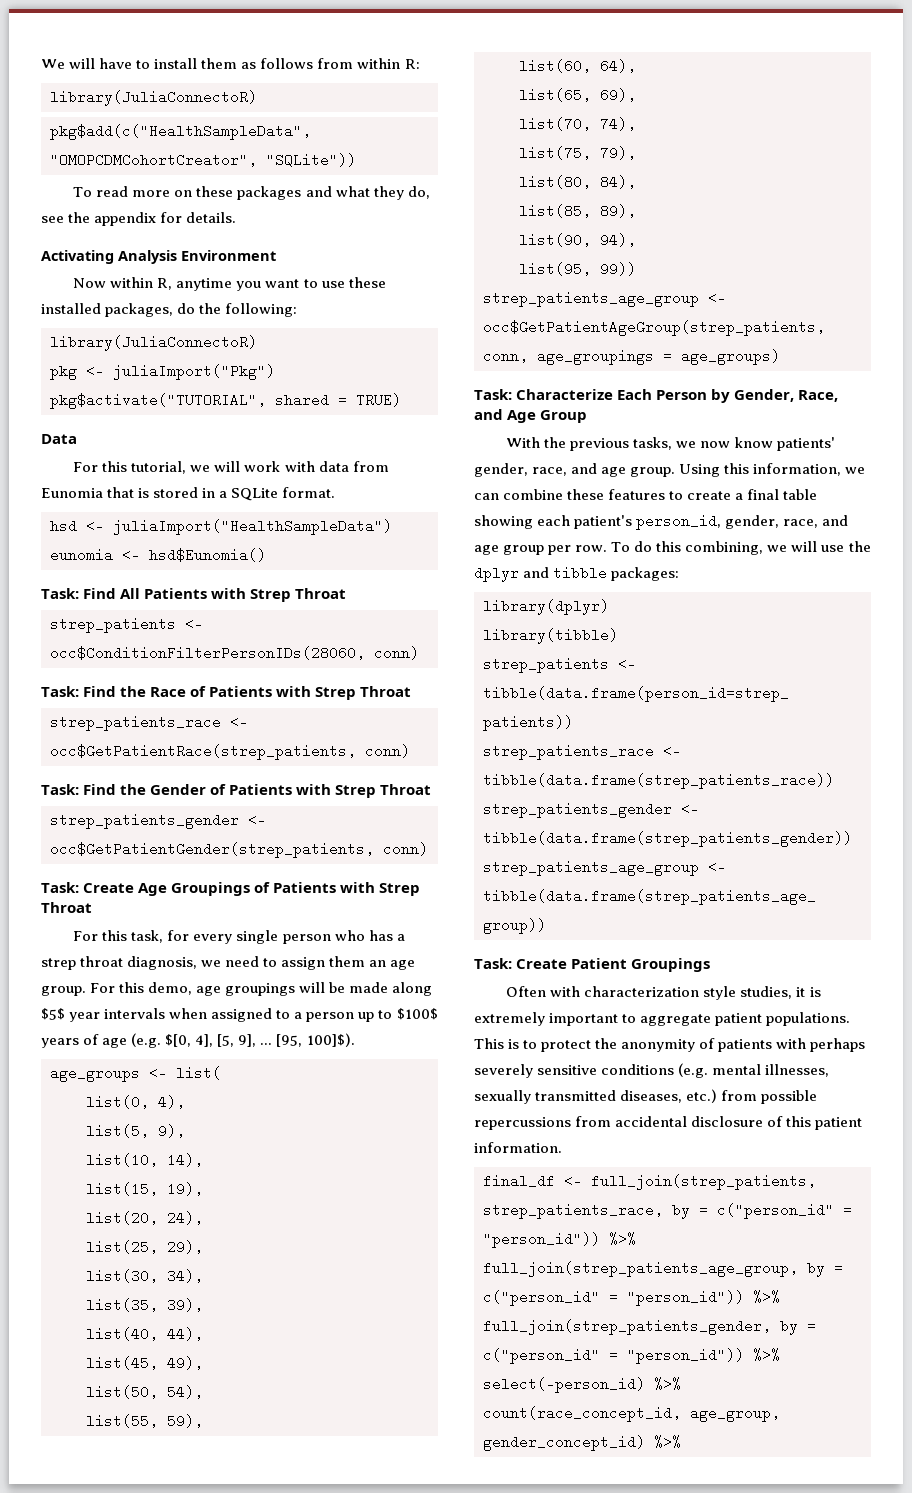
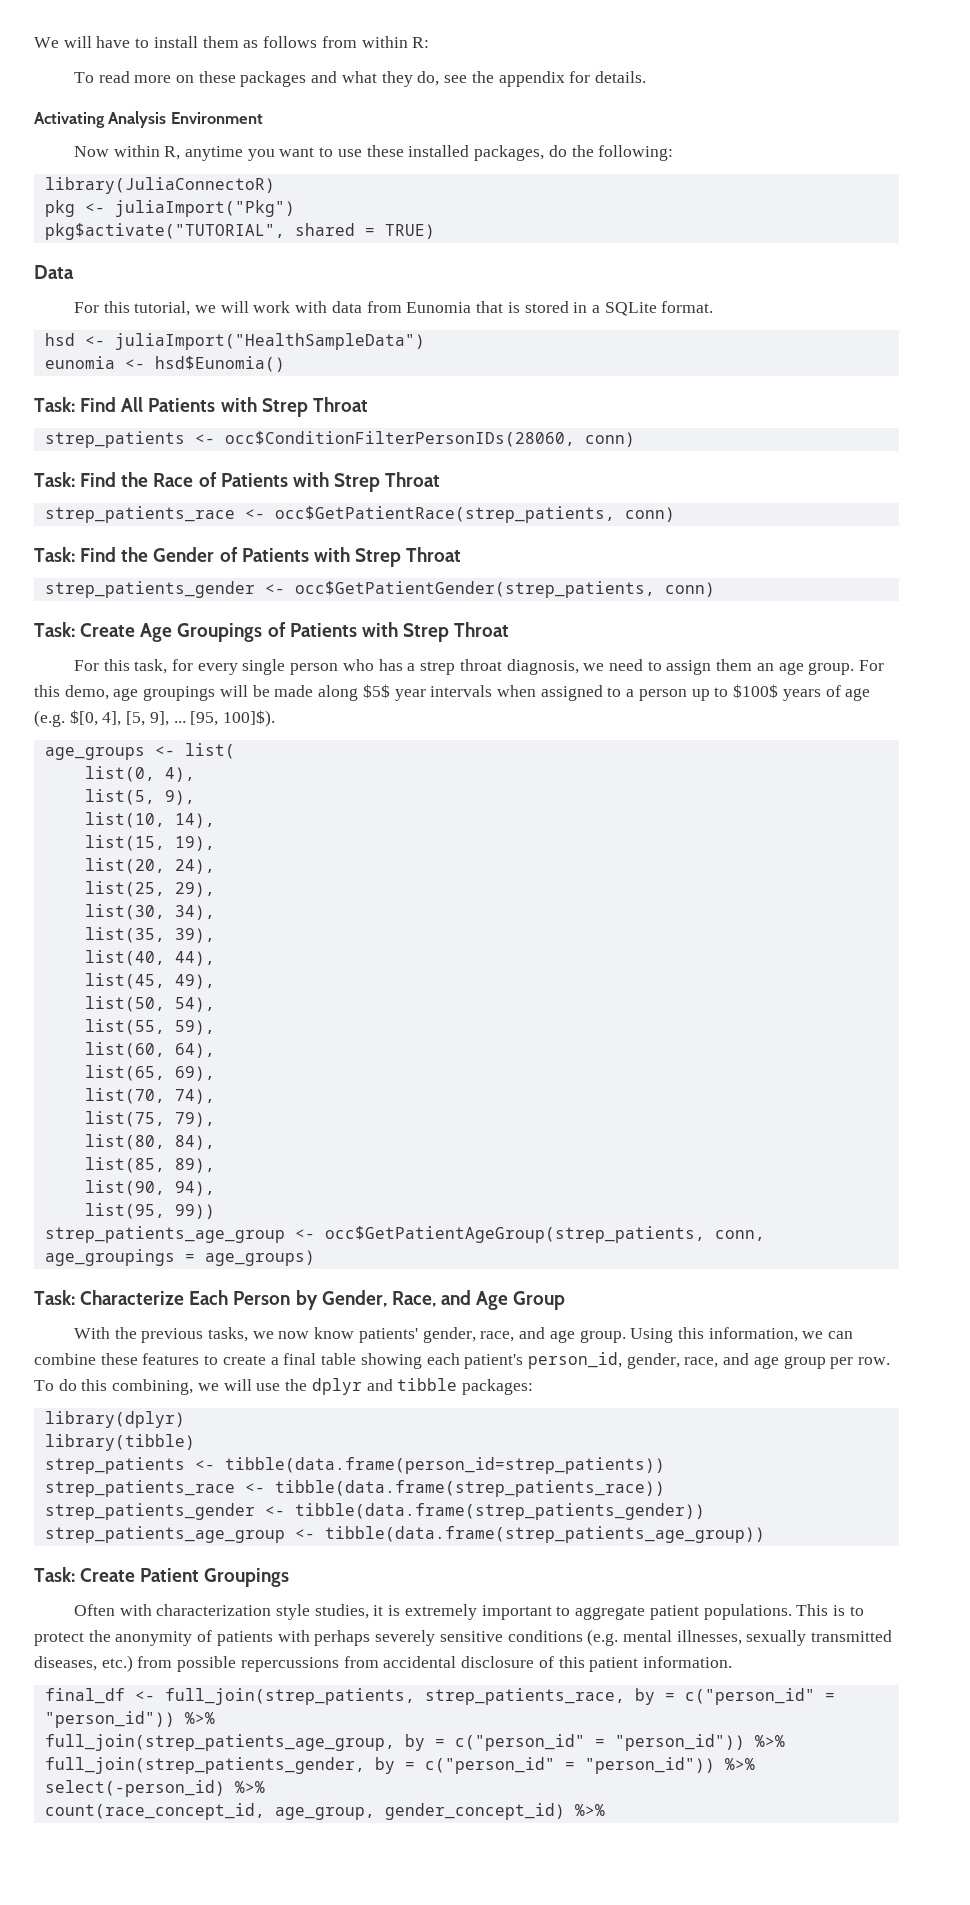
[50,90,257,106] [50,124,311,140] [50,153,356,167] // library(JuliaConnectoR) // pkg$add(c("HealthSampleData", "OMOPCDMCohortCreator", "SQLite")) -> (430, 42) none

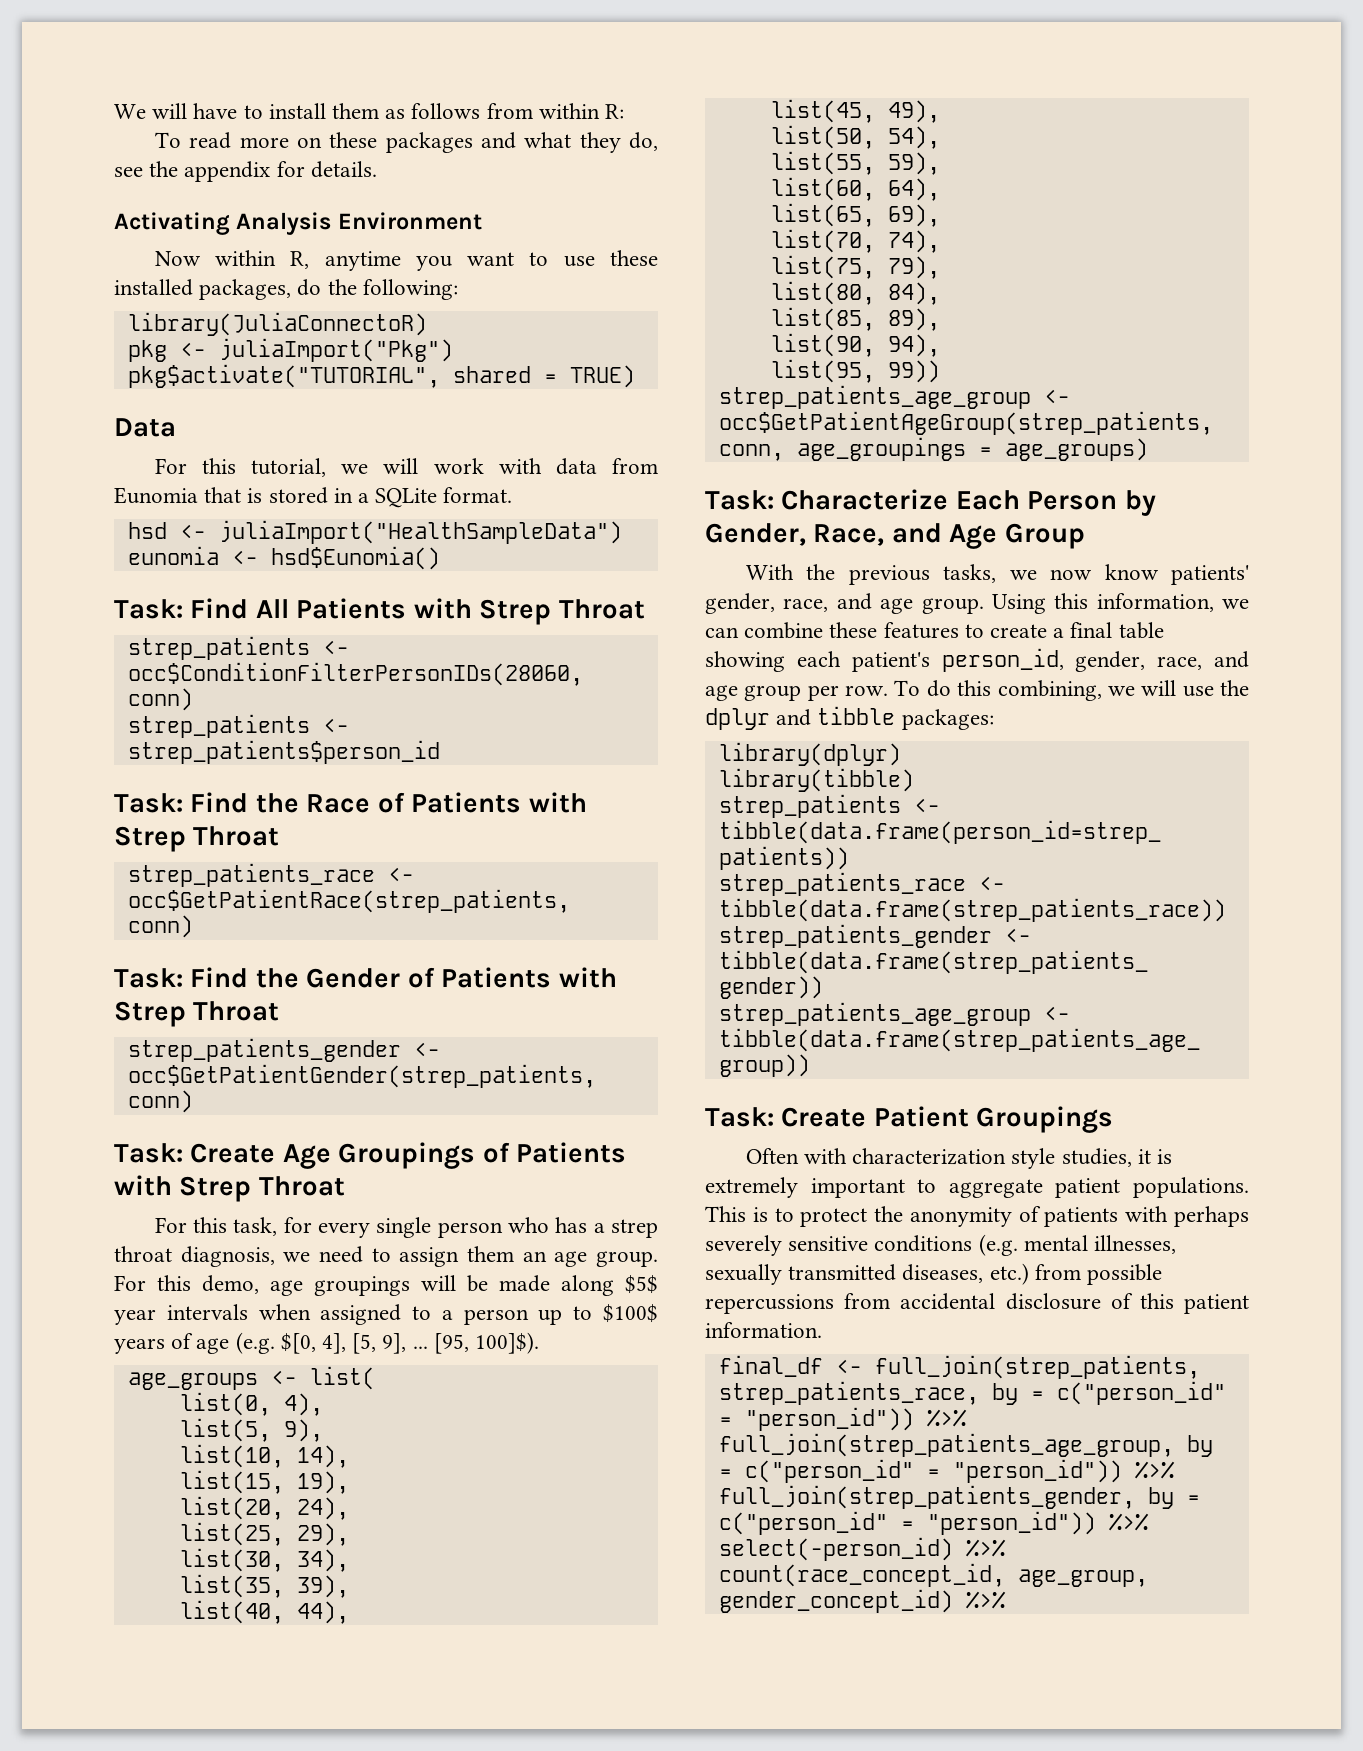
(635, 439) none -> [127,714,349,738] [127,740,440,764] // strep_patients <- strep_patients$person_id

